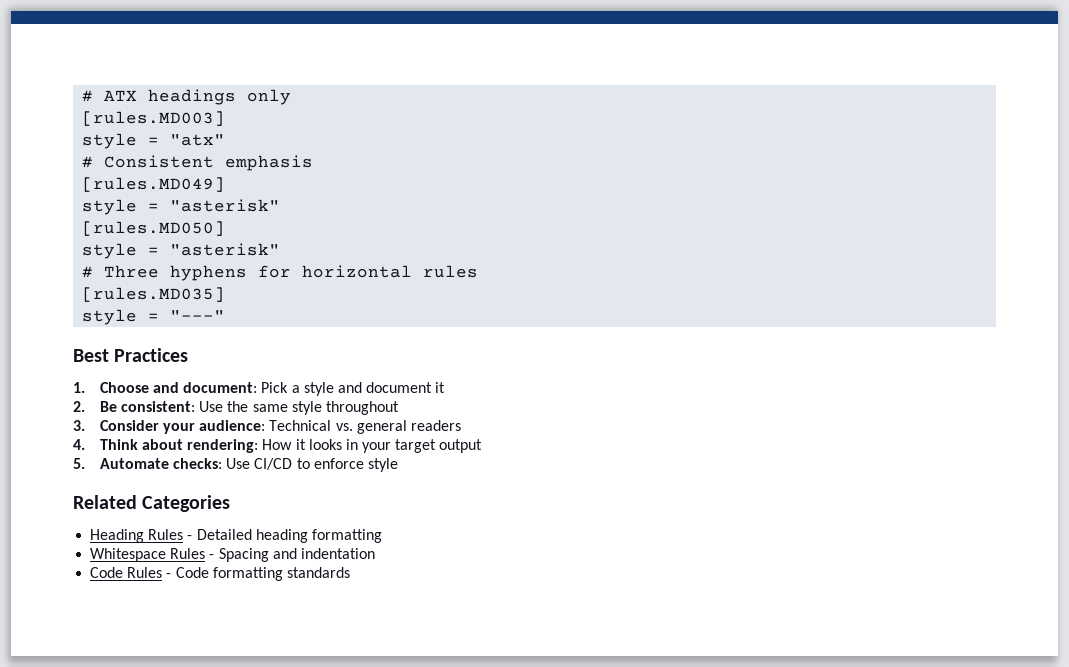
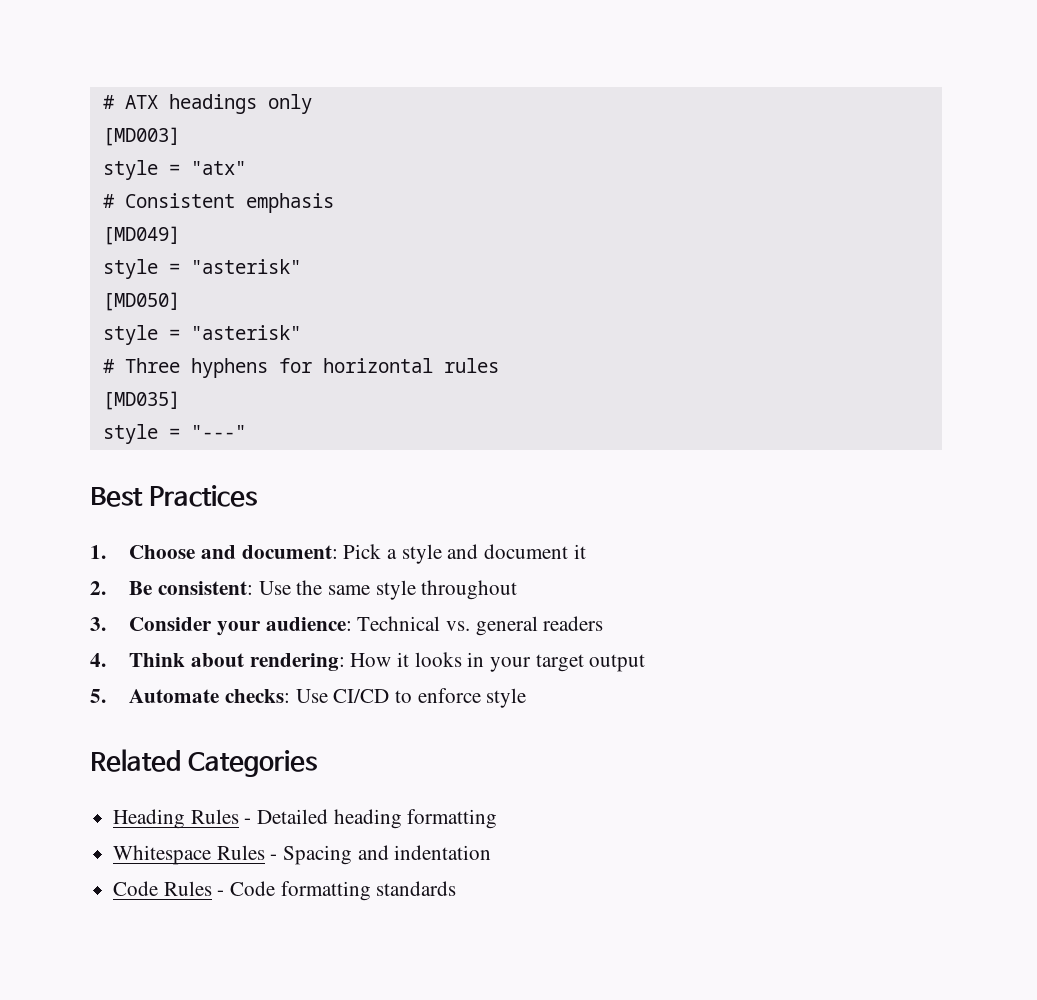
[82,111,226,126] [rules.MD003] -> [102,127,180,146] [MD003]
[82,177,226,192] [82,199,281,215] [82,221,226,236] [rules.MD049] // style = "asterisk" // [rules.MD050] -> [102,226,180,245] [102,259,301,279] [102,292,180,311] [MD049] // style = "asterisk" // [MD050]
[82,287,226,302] [rules.MD035] -> [102,391,180,410] [MD035]

